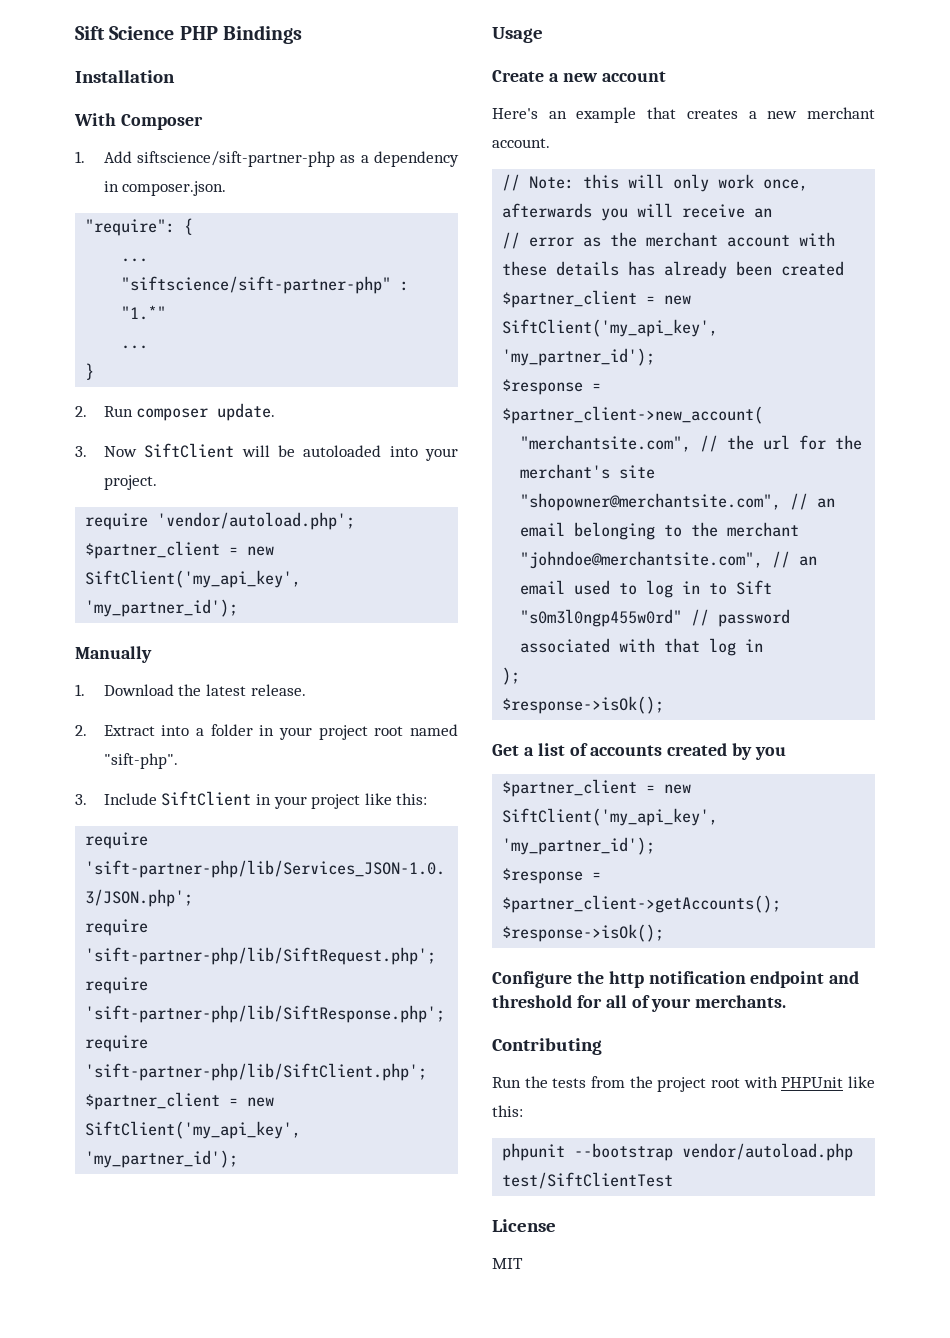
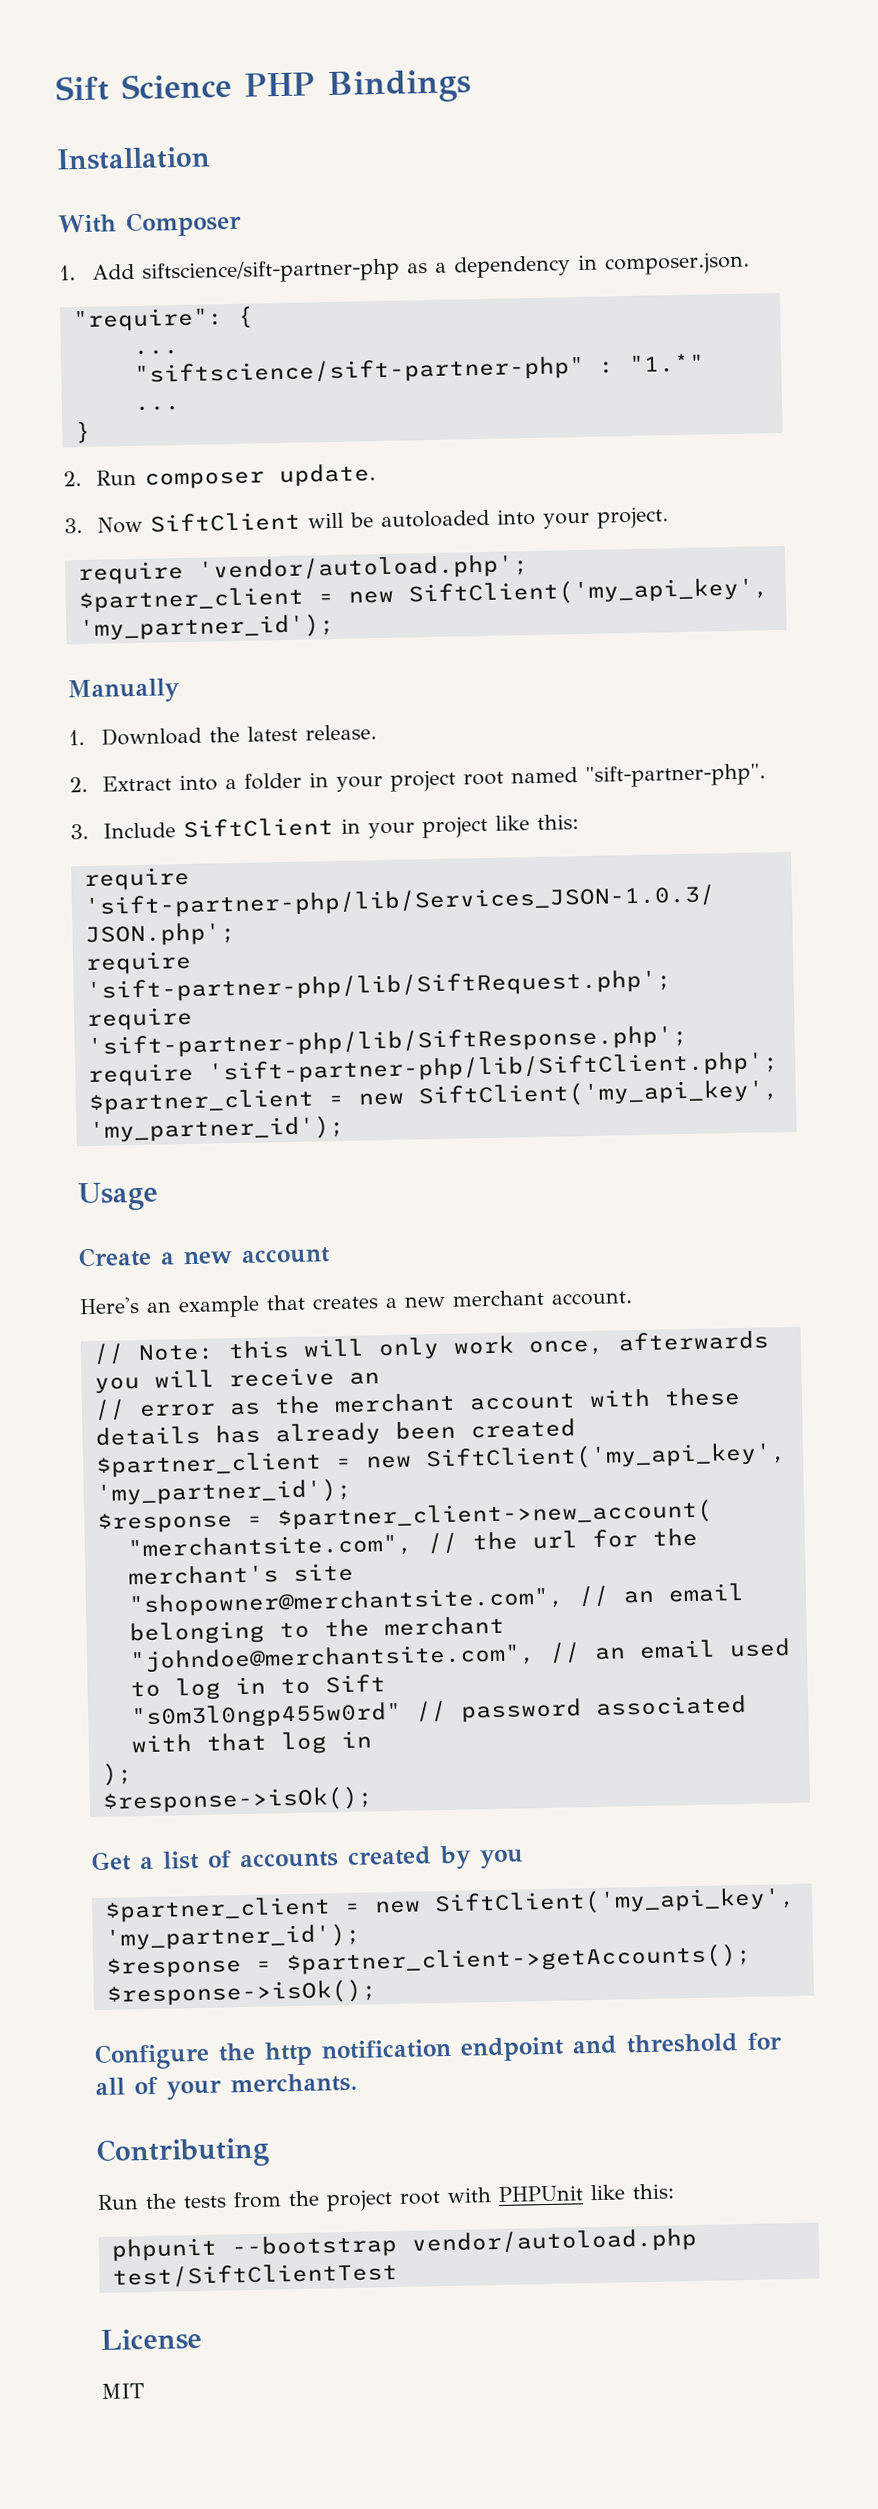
[103,753,178,769] "sift-php". -> [585,763,767,788] "sift-partner-php".

